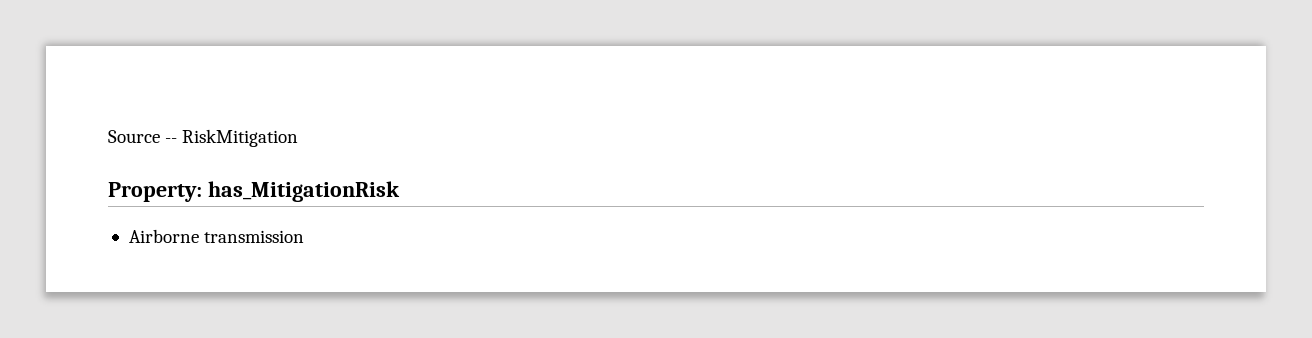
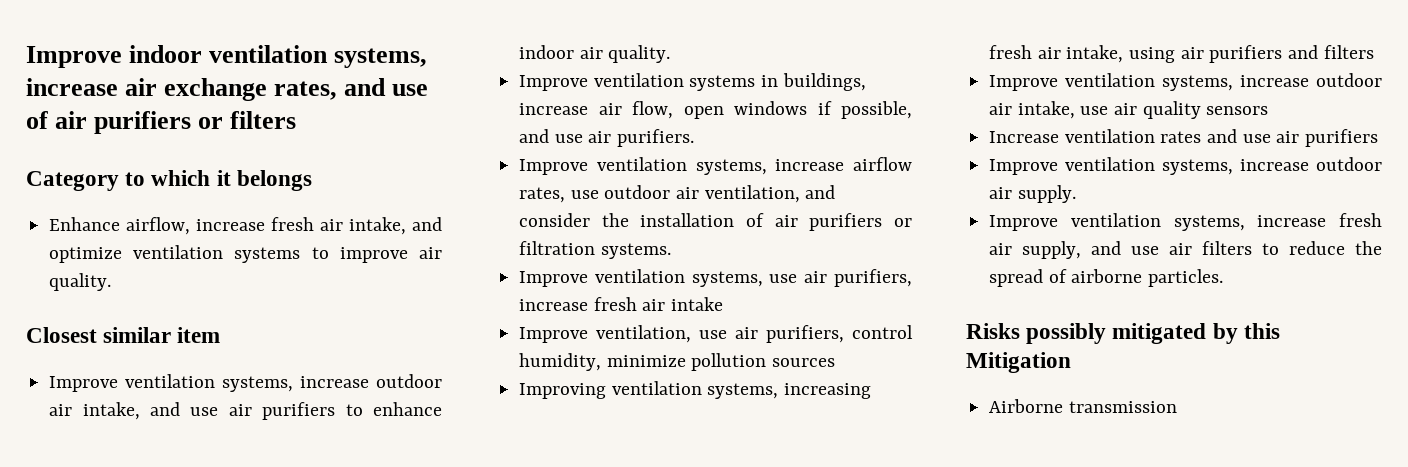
[108,129,299,147] [108,181,400,202] Source -- RiskMitigation // Property: has_MitigationRisk -> [26,45,428,68] [26,78,429,101] [26,111,297,134] [26,170,312,191] [49,217,442,235] [49,245,442,263] [49,273,112,291] [26,327,221,343] [49,374,442,392] [49,402,442,420] [519,45,671,63] [519,73,866,91] [519,101,912,119] [519,129,695,147] [519,157,912,175] [519,185,836,203] [519,213,912,231] [519,241,671,259] [519,269,912,287] [519,297,724,311] [519,325,913,343] [519,353,836,371] [519,381,872,399] [989,45,1374,63] [989,73,1382,91] [989,101,1269,119] [989,129,1379,147] [989,157,1382,175] [989,185,1076,203] [989,213,1382,231] [989,241,1382,259] [989,269,1224,287] [966,323,1280,344] [966,352,1071,373] Improve indoor ventilation systems, increase air exchange rates, and use of air purifiers or filters // Category to which it belongs // Enhance airflow, increase fresh air intake, and optimize ventilation systems to improve air quality. // Closest similar item // Improve ventilation systems, increase outdoor air intake, and use air purifiers to enhance indoor air quality. // Improve ventilation systems in buildings, increase air flow, open windows if possible, and use air purifiers. // Improve ventilation systems, increase airflow rates, use outdoor air ventilation, and consider the installation of air purifiers or filtration systems. // Improve ventilation systems, use air purifiers, increase fresh air intake // Improve ventilation, use air purifiers, control humidity, minimize pollution sources // Improving ventilation systems, increasing fresh air intake, using air purifiers and filters // Improve ventilation systems, increase outdoor air intake, use air quality sensors // Increase ventilation rates and use air purifiers // Improve ventilation systems, increase outdoor air supply. // Improve ventilation systems, increase fresh air supply, and use air filters to reduce the spread of airborne particles. // Risks possibly mitigated by this Mitigation

